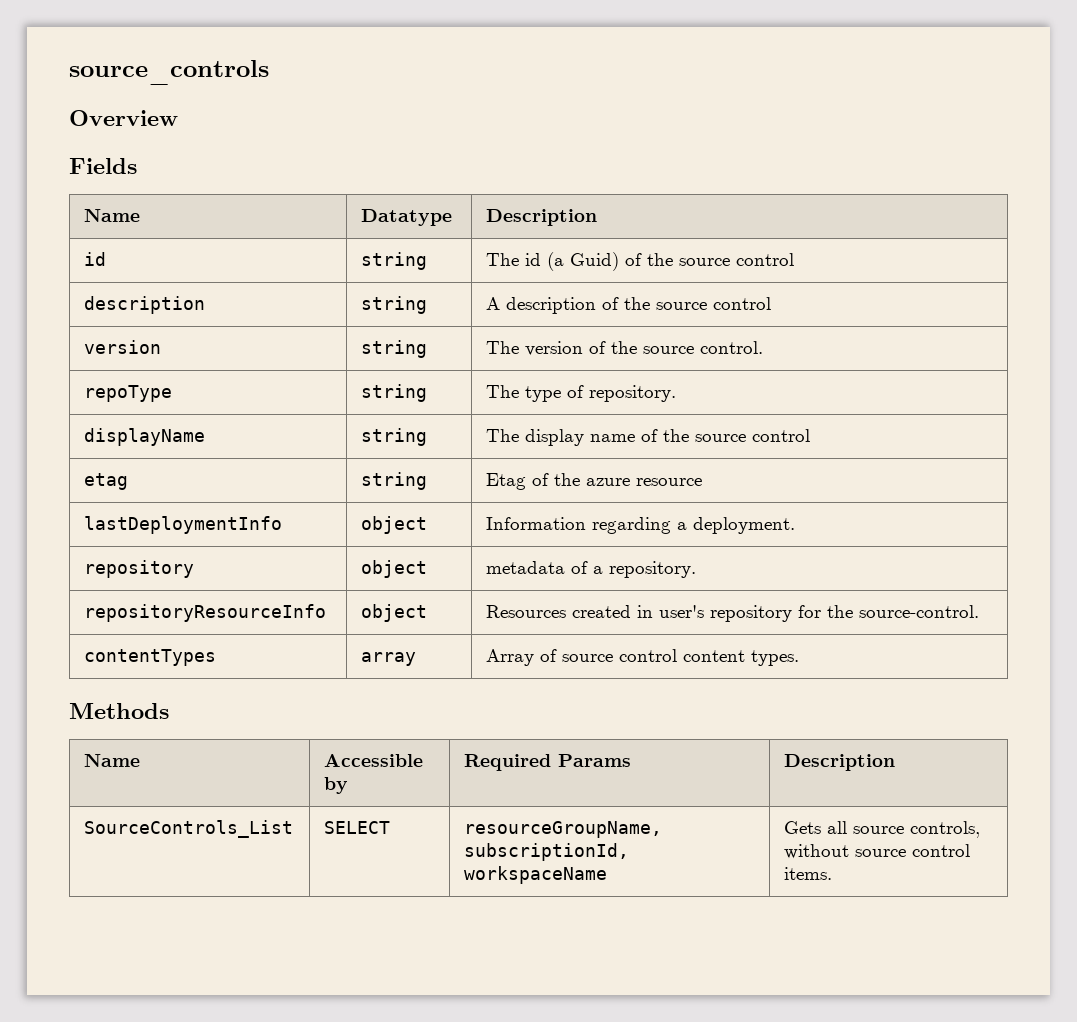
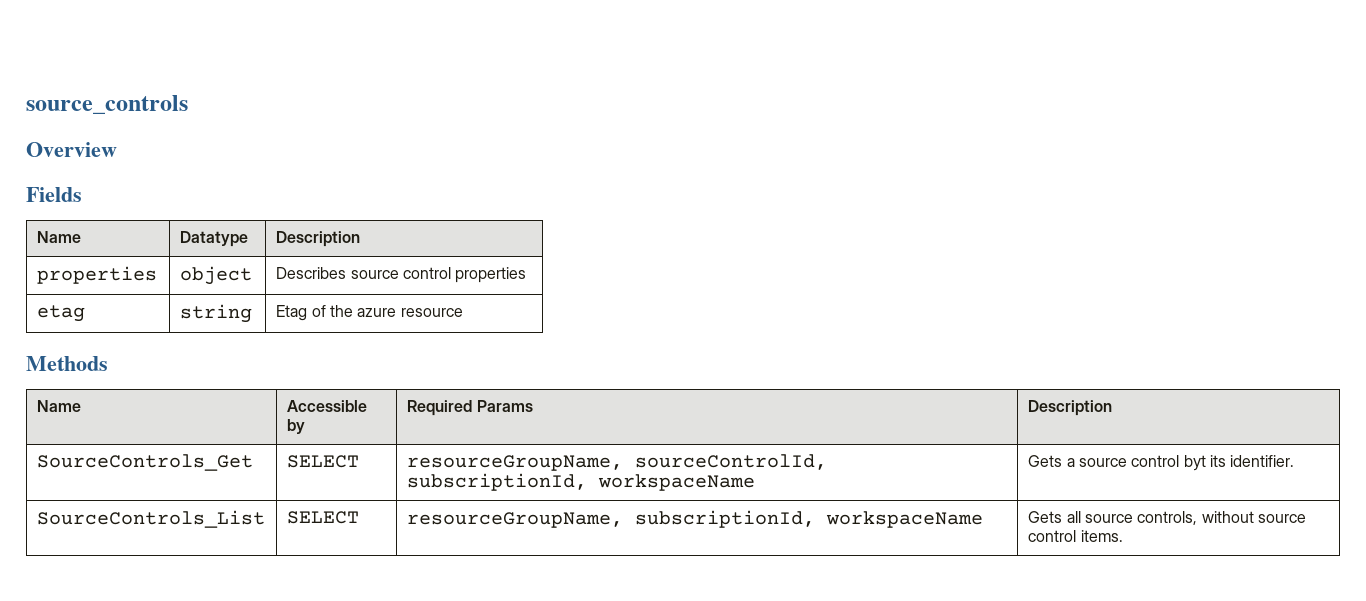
[84,252,107,266] [361,252,428,270] [486,252,795,271] [84,296,206,314] [361,296,428,314] [486,297,772,314] [84,340,162,354] [361,340,428,358] [486,341,764,356] [84,385,173,402] [361,384,428,402] [486,385,677,402] [84,428,206,446] [361,428,428,446] [486,429,811,446] id | string | The id (a Guid) of the source control // description | string | A description of the source control // version | string | The version of the source control. // repoType | string | The type of repository. // displayName | string | The display name of the source control -> [37,266,158,284] [180,266,253,285] [276,267,527,283] properties | object | Describes source control properties
[84,516,283,534] [361,516,428,534] [486,517,796,534] [84,560,195,578] [361,560,428,578] [486,561,697,578] [84,604,327,622] [361,604,428,622] [486,605,980,622] [84,649,217,666] [361,652,417,666] [486,649,800,666] // lastDeploymentInfo | object | Information regarding a deployment. // repository | object | metadata of a repository. // repositoryResourceInfo | object | Resources created in user's repository for the source-control. // contentTypes | array | Array of source control content types. -> (463, 312) none
(896, 762) none -> [37,454,254,471] [287,455,360,468] [407,454,828,471] [407,473,756,491] [1028,455,1295,471] // SourceControls_Get | SELECT | resourceGroupName, sourceControlId, subscriptionId, workspaceName | Gets a source control byt its identifier.

